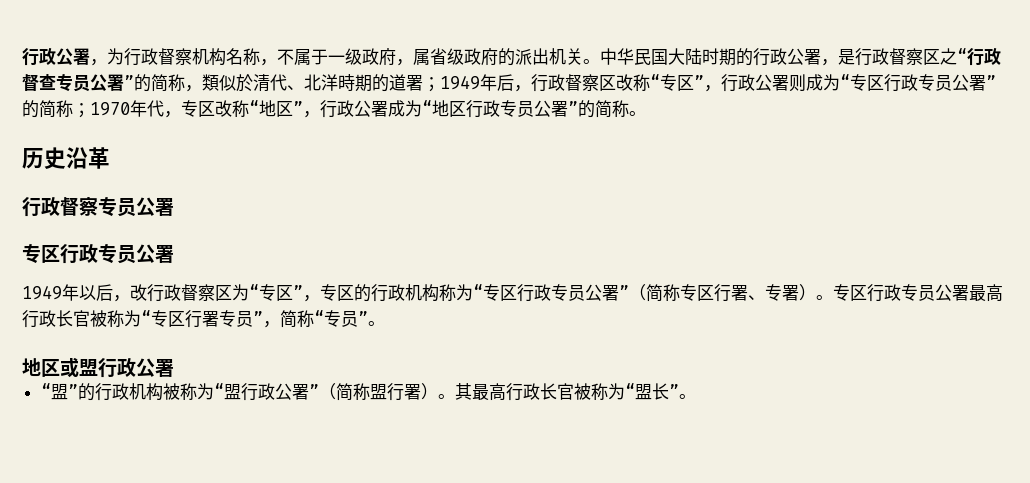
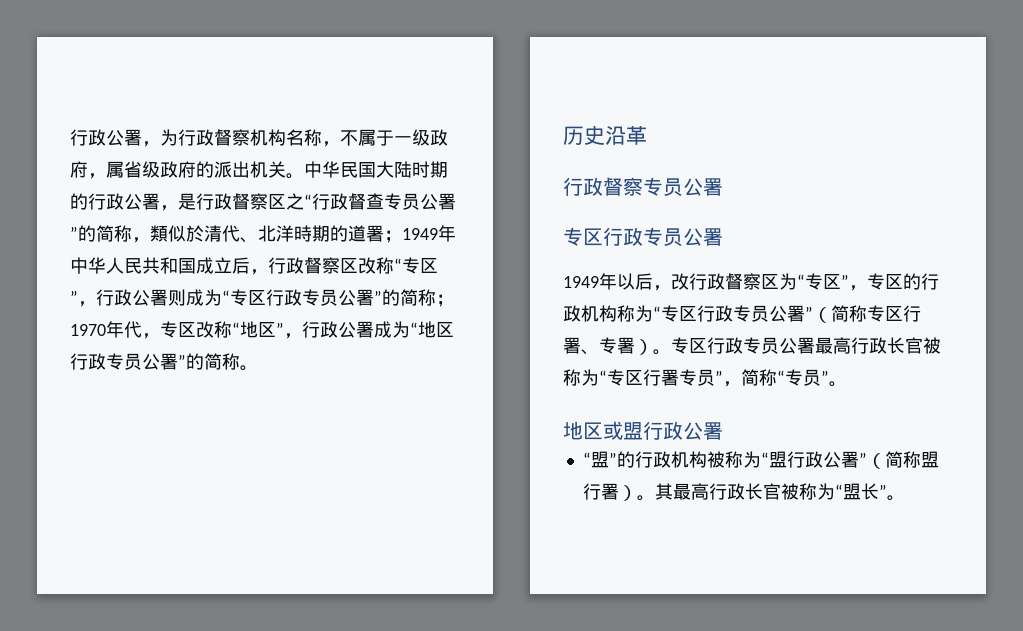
(497, 82) none -> [70,257,232,274] 中华人民共和国成立

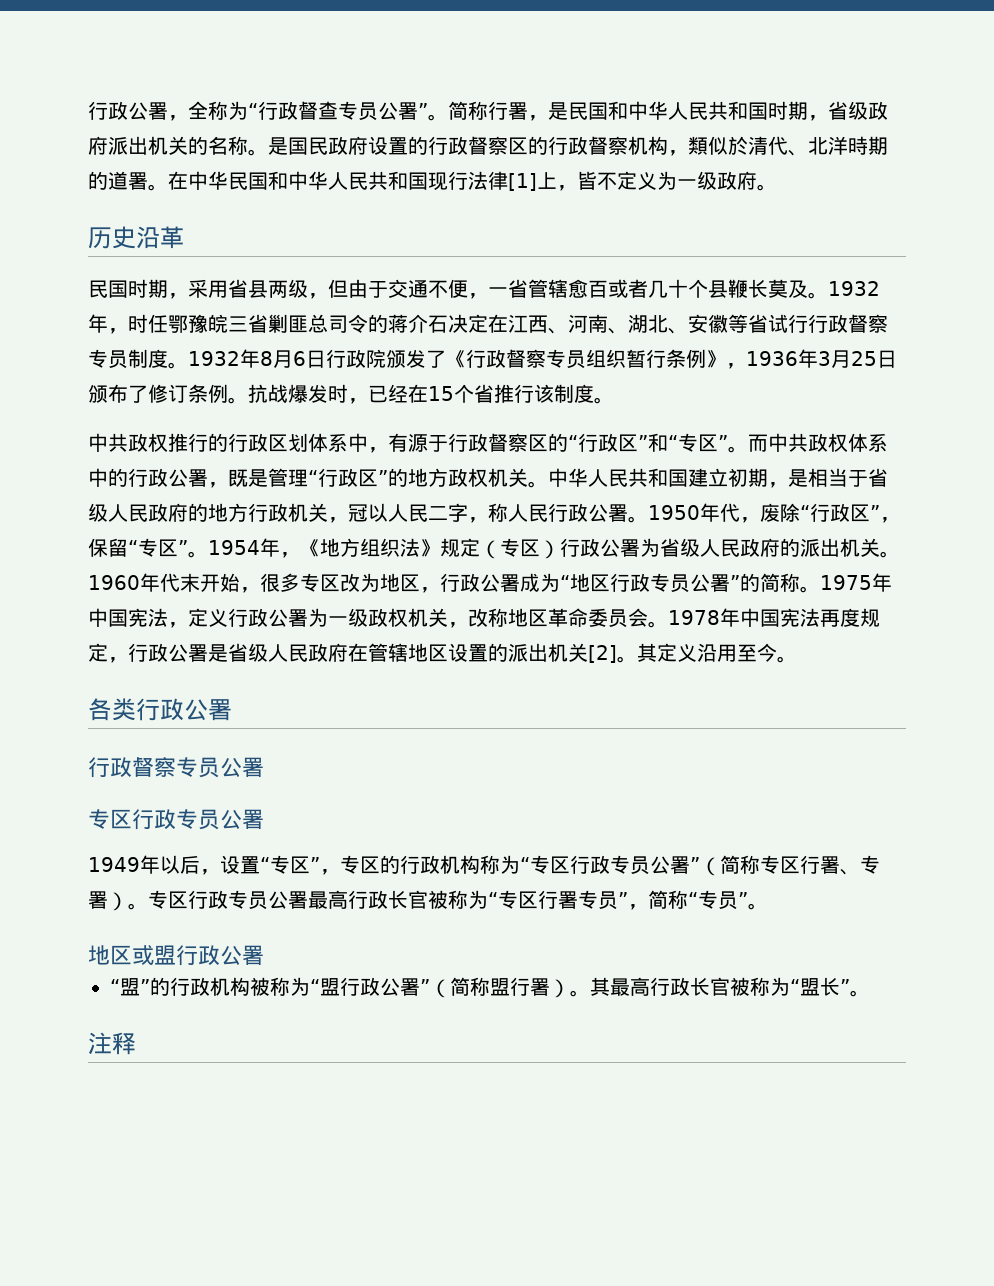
[70,129,448,147] [70,161,448,179] [70,193,304,211] 行政公署，为行政督察机构名称，不属于一级政府，属省级政府的派出机关。中华民国大陆时期的行政公署，是行政督察区之 -> [88,101,248,121] 行政公署，全称为
[78,225,132,242] 的简称 -> [428,101,888,121] [88,136,668,156] 。简称行署，是民国和中华人民共和国时期，省级政府派出机关的名称。是国民政府设置的行政督察区的行政督察机构
[384,225,456,243] [70,257,438,275] [70,289,454,307] [70,321,284,339] ；1949年中华人民共和国成立后，行政督察区改称“专区”，行政公署则成为“专区行政专员公署”的简称；1970年代，专区改称“地区” -> [148,171,777,191] [88,226,184,249] [88,279,880,299] [88,314,888,334] [88,349,897,369] [88,384,614,404] [88,433,888,453] [88,468,888,488] [88,503,900,523] [88,538,900,559] [88,573,420,593] 。在中华民国和中华人民共和国现行法律[1]上，皆不定义为一级政府。 // 历史沿革 // 民国时期，采用省县两级，但由于交通不便，一省管辖愈百或者几十个县鞭长莫及。1932年，时任鄂豫皖三省剿匪总司令的蒋介石决定在江西、河南、湖北、安徽等省试行行政督察专员制度。1932年8月6日行政院颁发了《行政督察专员组织暂行条例》，1936年3月25日颁布了修订条例。抗战爆发时，已经在15个省推行该制度。 // 中共政权推行的行政区划体系中，有源于行政督察区的“行政区”和“专区”。而中共政权体系中的行政公署，既是管理“行政区”的地方政权机关。中华人民共和国建立初期，是相当于省级人民政府的地方行政机关，冠以人民二字，称人民行政公署。1950年代，废除“行政区”，保留“专区”。1954年，《地方组织法》规定（专区）行政公署为省级人民政府的派出机关。1960年代末开始，很多专区改为地区
[563,126,647,145] // 历史沿革 -> [820,573,892,592] [88,608,880,628] [88,643,797,663] [88,698,232,721] 1975年中国宪法，定义行政公署为一级政权机关，改称地区革命委员会。1978年中国宪法再度规定，行政公署是省级人民政府在管辖地区设置的派出机关[2]。其定义沿用至今。 // 各类行政公署
[671,273,797,290] 改行政督察区为 -> [220,855,260,874] 设置
(905, 498) none -> [88,1032,136,1055] // 注释

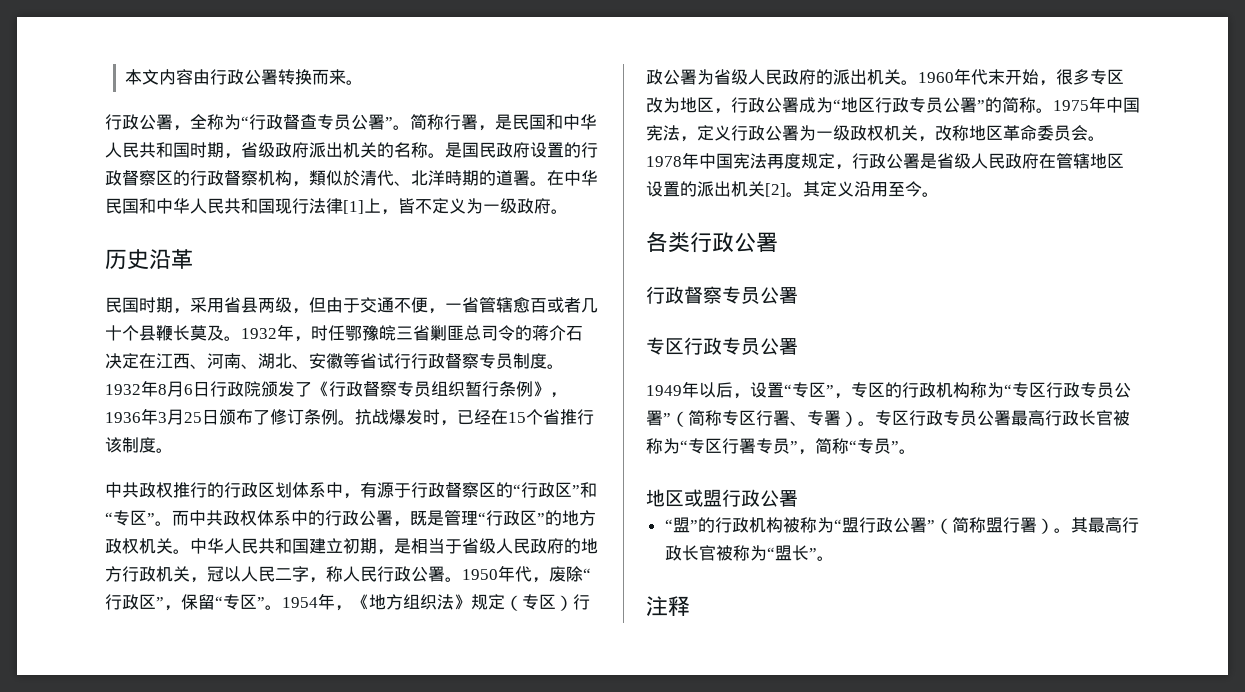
(88, 110) none -> [125,69,364,85] 本文内容由行政公署转换而来。 //

